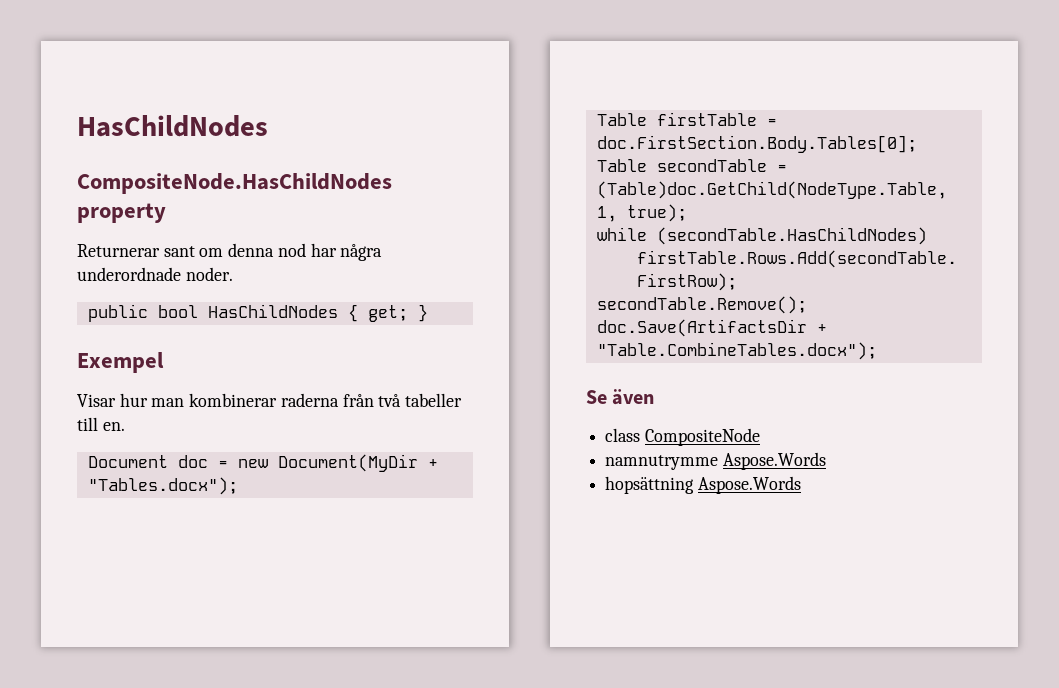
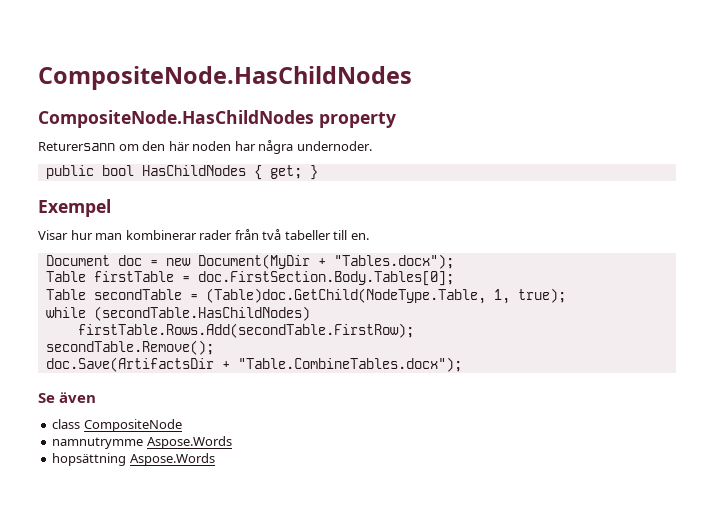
[77,115,268,137] HasChildNodes -> [38,66,412,90] CompositeNode.HasChildNodes
[77,243,383,261] [77,267,233,281] Returnerar sant om denna nod har några underordnade noder. -> [38,140,372,154] Returersann om den här noden har några undernoder.
[280,393,339,407] raderna -> [199,230,233,240] rader

